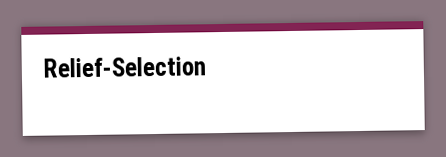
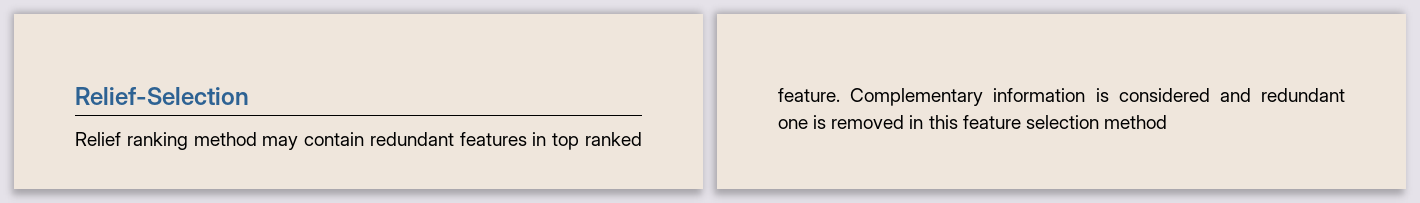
(206, 67) none -> [75,132,642,150] [778,88,1345,106] [778,115,1167,129] // Relief ranking method may contain redundant features in top ranked feature. Complementary information is considered and redundant one is removed in this feature selection method

